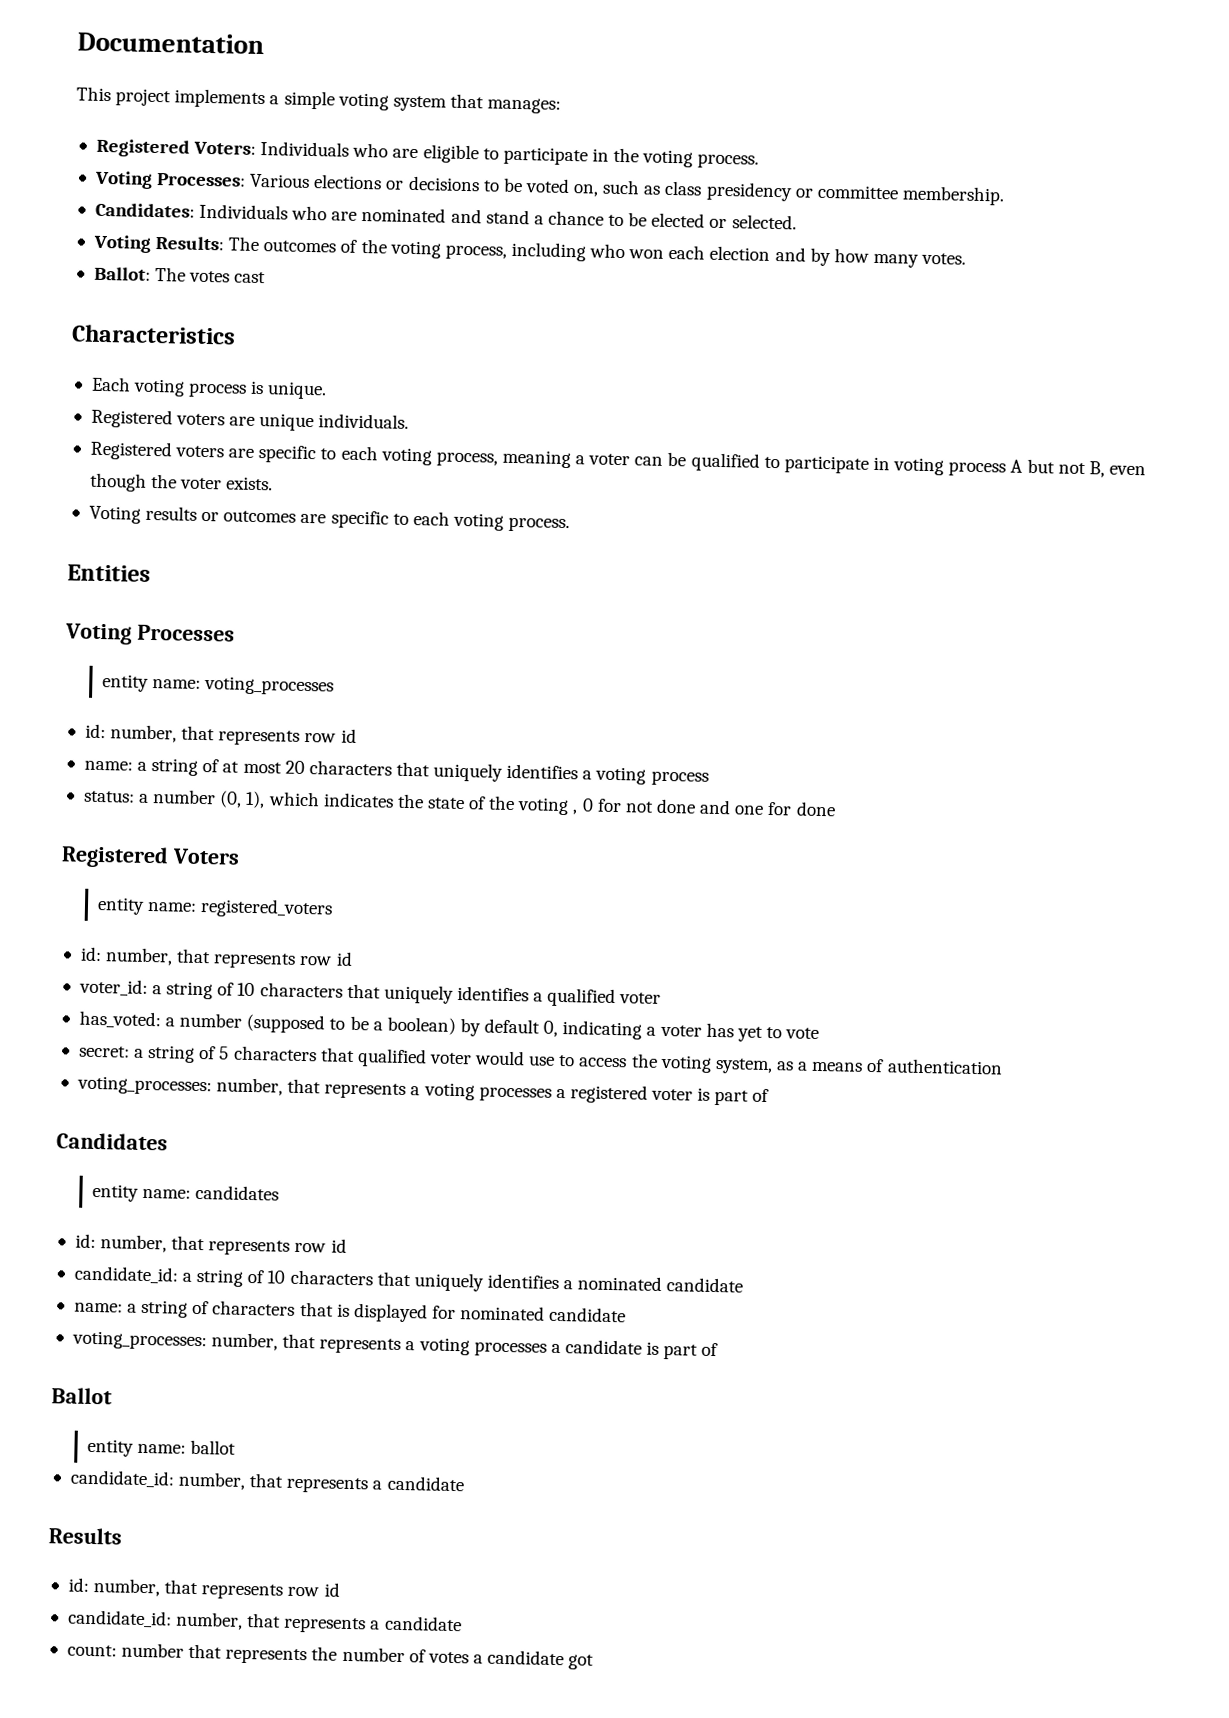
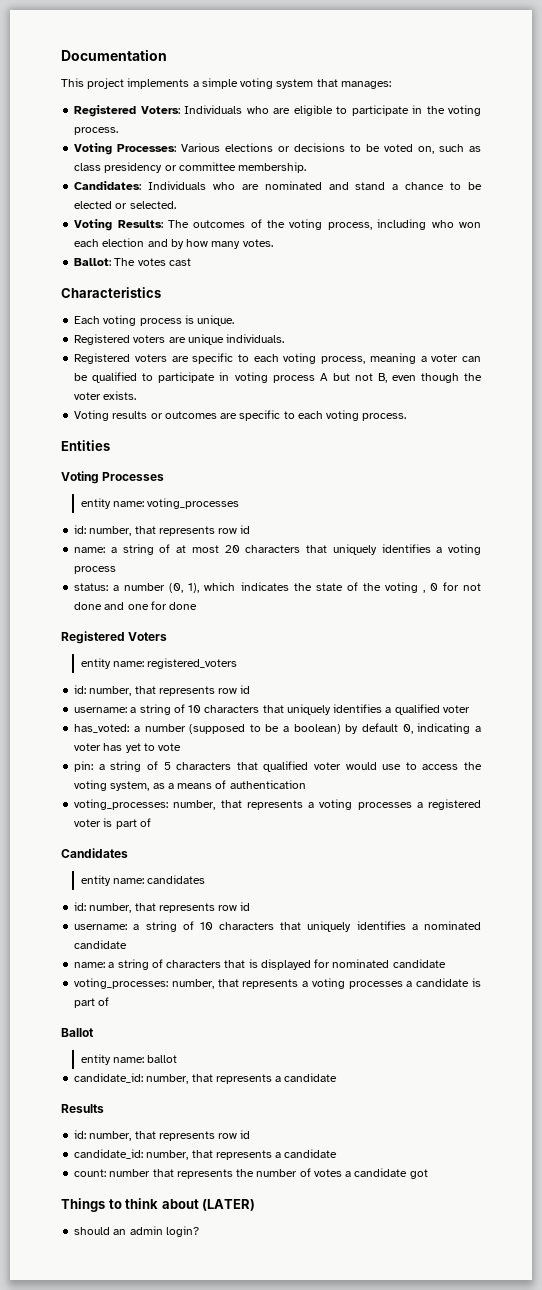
[78,978,148,996] voter_id: -> [74,707,128,713] username:
[78,1045,130,1058] secret: -> [74,761,94,772] pin:
[73,1265,179,1284] candidate_id: -> [74,924,128,930] username:
(595, 1662) none -> [61,1198,256,1212] [74,1226,199,1237] // Things to think about (LATER) // should an admin login?

